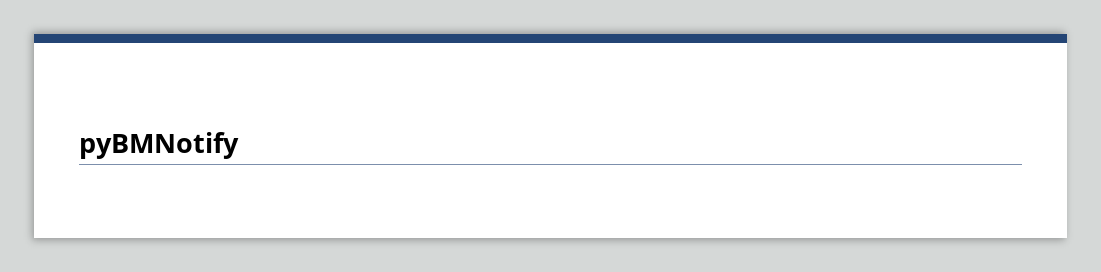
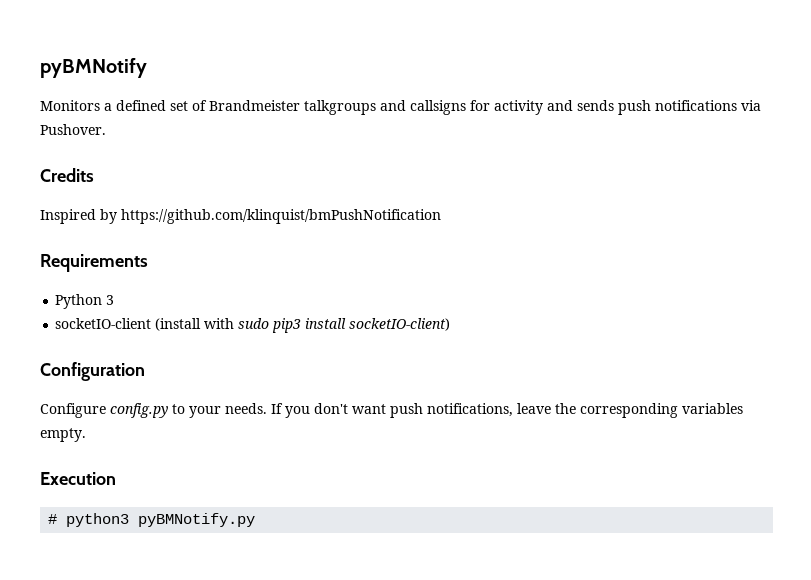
(239, 145) none -> [40,100,761,115] [40,124,106,135] [40,168,94,182] [40,209,441,224] [40,254,148,272] [55,294,115,309] [55,318,451,333] [40,362,145,381] [40,403,743,418] [40,428,86,442] [40,472,116,485] [48,513,256,527] // Monitors a defined set of Brandmeister talkgroups and callsigns for activity and sends push notifications via Pushover. // Credits // Inspired by https://github.com/klinquist/bmPushNotification // Requirements // Python 3 // socketIO-client (install with sudo pip3 install socketIO-client) // Configuration // Configure config.py to your needs. If you don't want push notifications, leave the corresponding variables empty. // Execution // # python3 pyBMNotify.py

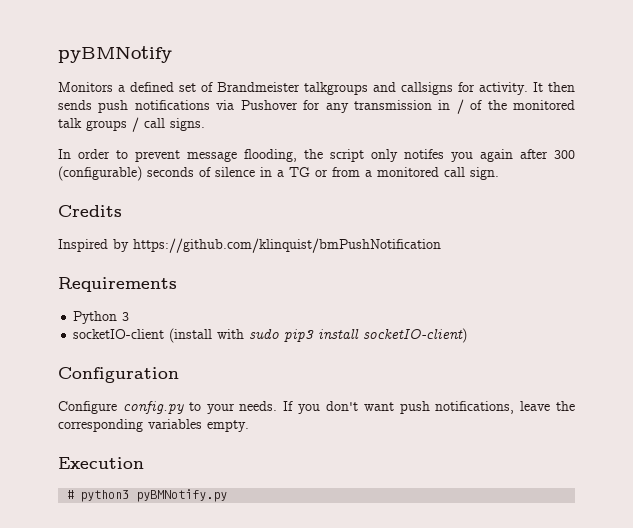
[494,100,573,115] activity and -> [479,82,575,95] activity. It then
[40,124,106,135] Pushover. -> [240,99,575,114] [58,117,205,132] [58,149,575,162] [58,166,499,181] Pushover for any transmission in / of the monitored talk groups / call signs. // In order to prevent message flooding, the script only notifes you again after 300 (configurable) seconds of silence in a TG or from a monitored call sign.

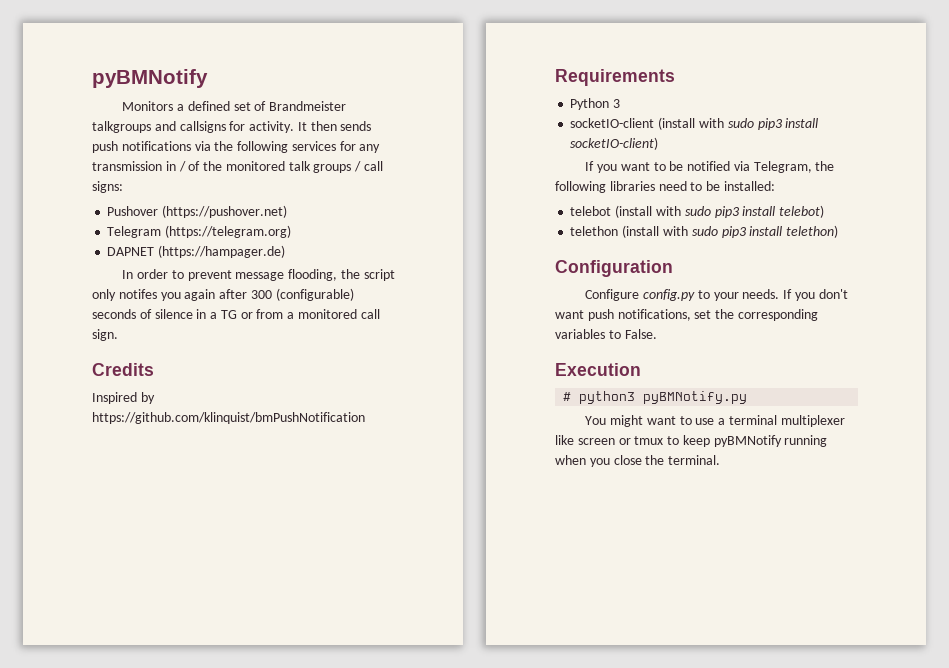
[240,100,298,110] Pushover -> [214,141,336,153] the following services
[170,118,205,131] signs. -> [92,181,123,193] [107,205,288,218] [107,225,292,238] [107,245,286,258] signs: // Pushover (https://pushover.net) // Telegram (https://telegram.org) // DAPNET (https://hampager.de)
(468, 335) none -> [585,161,835,173] [555,181,775,193] [570,205,825,218] [570,225,839,238] // If you want to be notified via Telegram, the following libraries need to be installed: // telebot (install with sudo pip3 install telebot) // telethon (install with sudo pip3 install telethon)
[520,401,551,411] leave -> [694,310,712,319] set
[207,420,249,432] empty. -> [608,329,657,339] to False.
(228, 495) none -> [585,415,845,427] [555,435,828,447] [555,455,721,467] // You might want to use a terminal multiplexer like screen or tmux to keep pyBMNotify running when you close the terminal.

